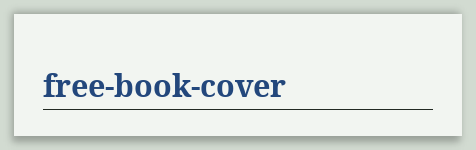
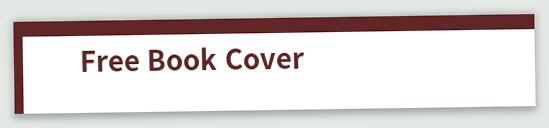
[43,73,286,97] free-book-cover -> [79,46,306,72] Free Book Cover

